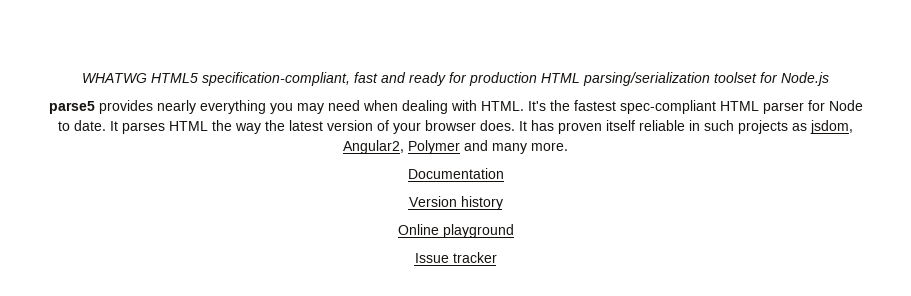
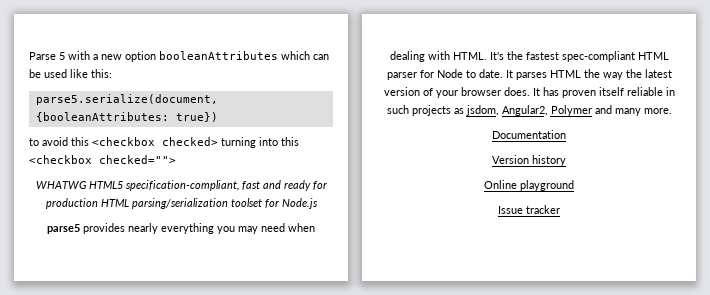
(82, 78) none -> [29,51,329,62] [29,69,112,78] [35,94,218,105] [35,112,218,122] [29,137,299,148] [29,155,176,164] Parse 5 with a new option booleanAttributes which can be used like this: // parse5.serialize(document, {booleanAttributes: true}) // to avoid this <checkbox checked> turning into this <checkbox checked=""> //

